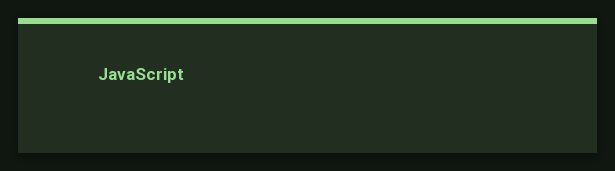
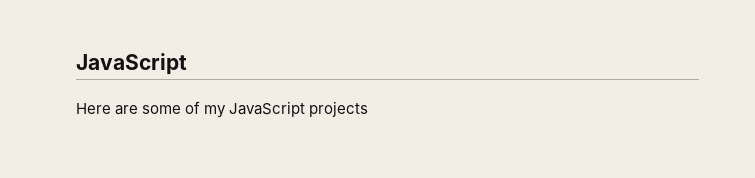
[98,68,184,83] JavaScript -> [76,53,187,75] [76,101,369,118] JavaScript // Here are some of my JavaScript projects

